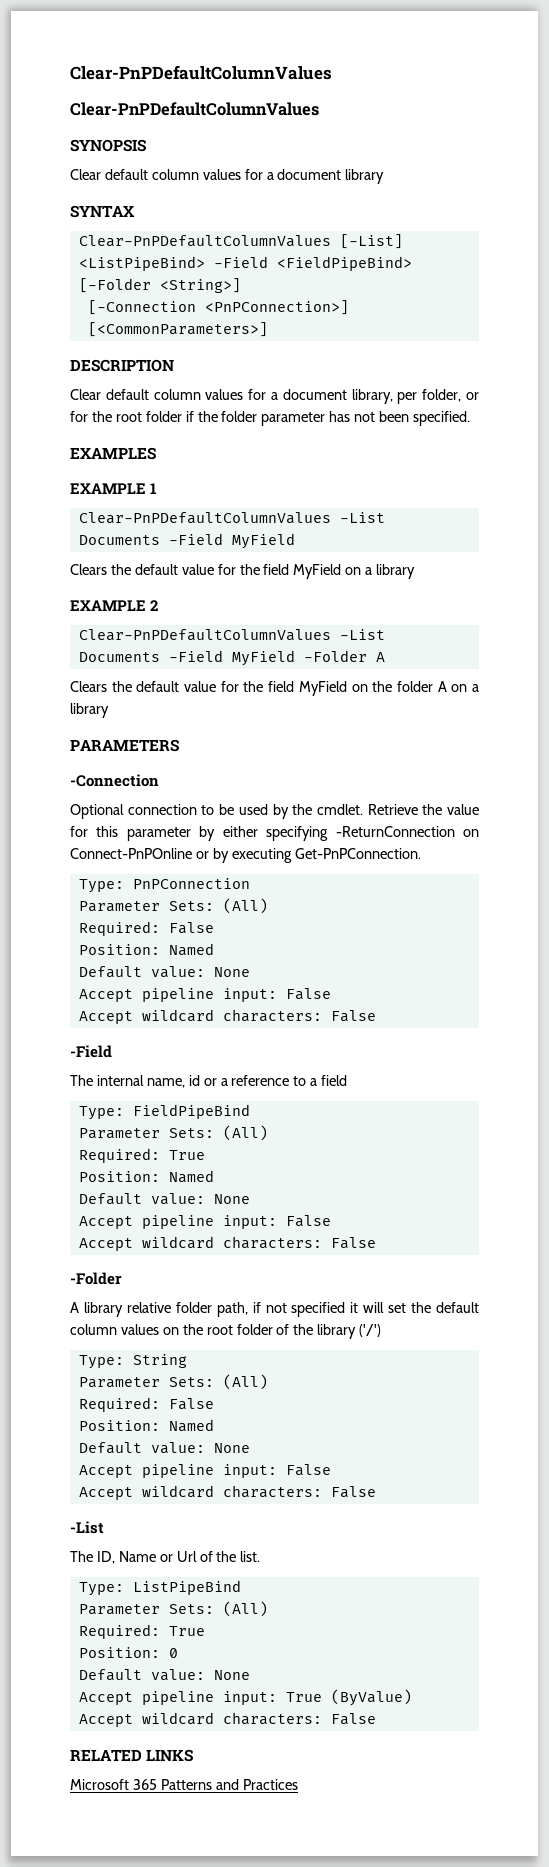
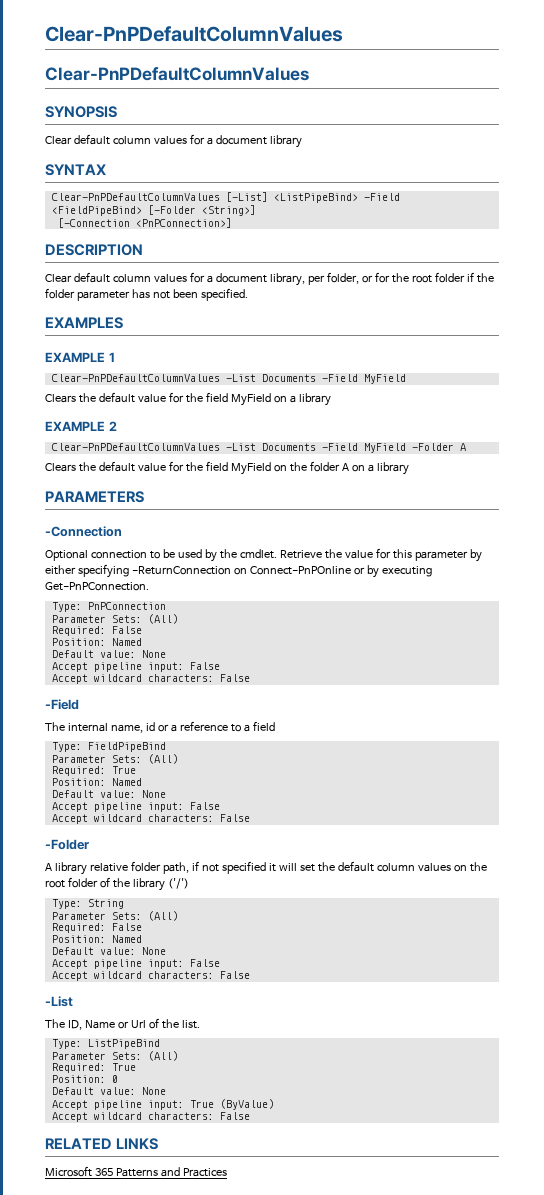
[87,322,268,337] [<CommonParameters>] -> (232, 223) none

